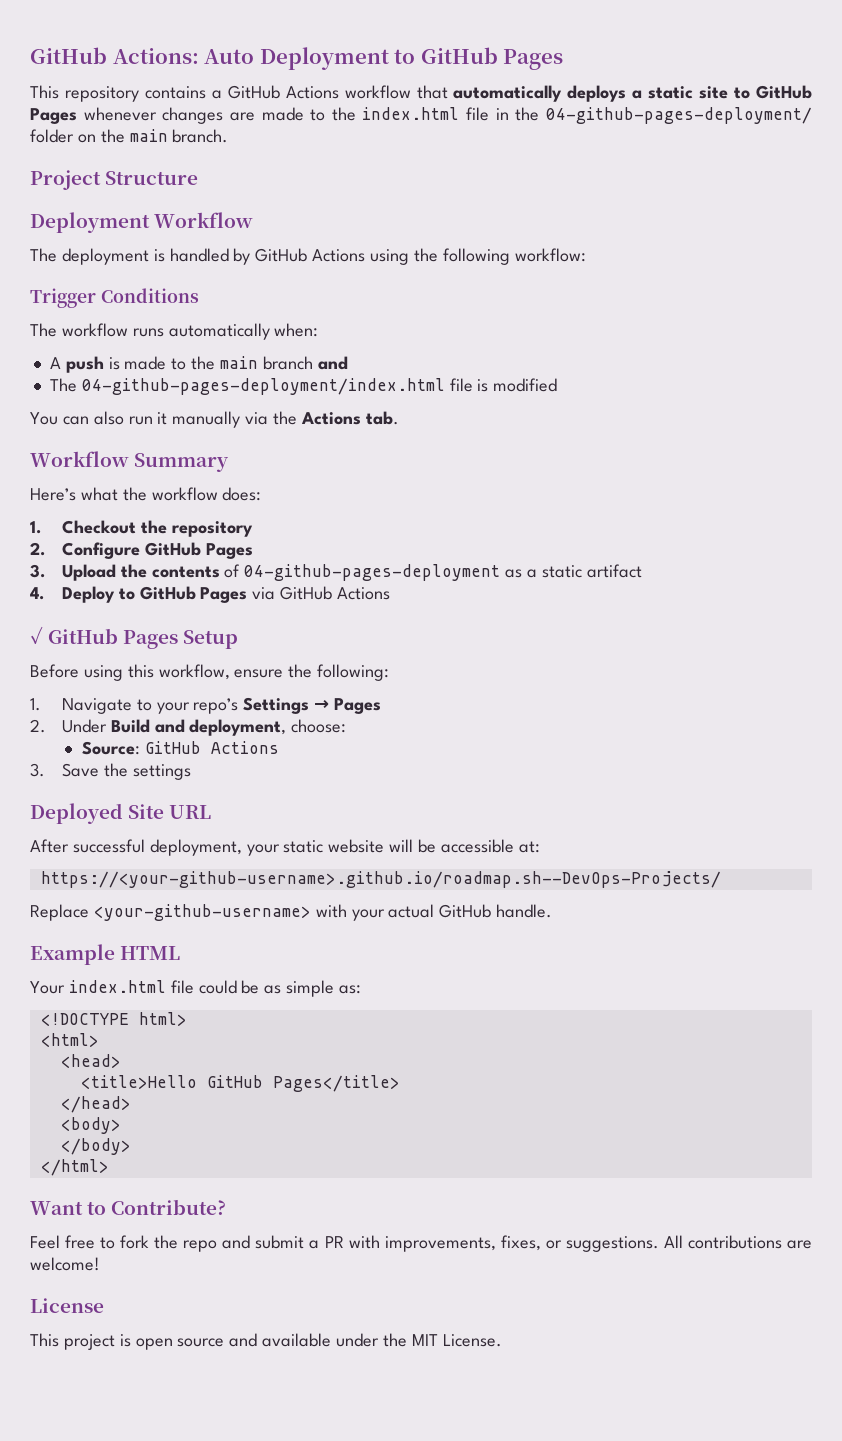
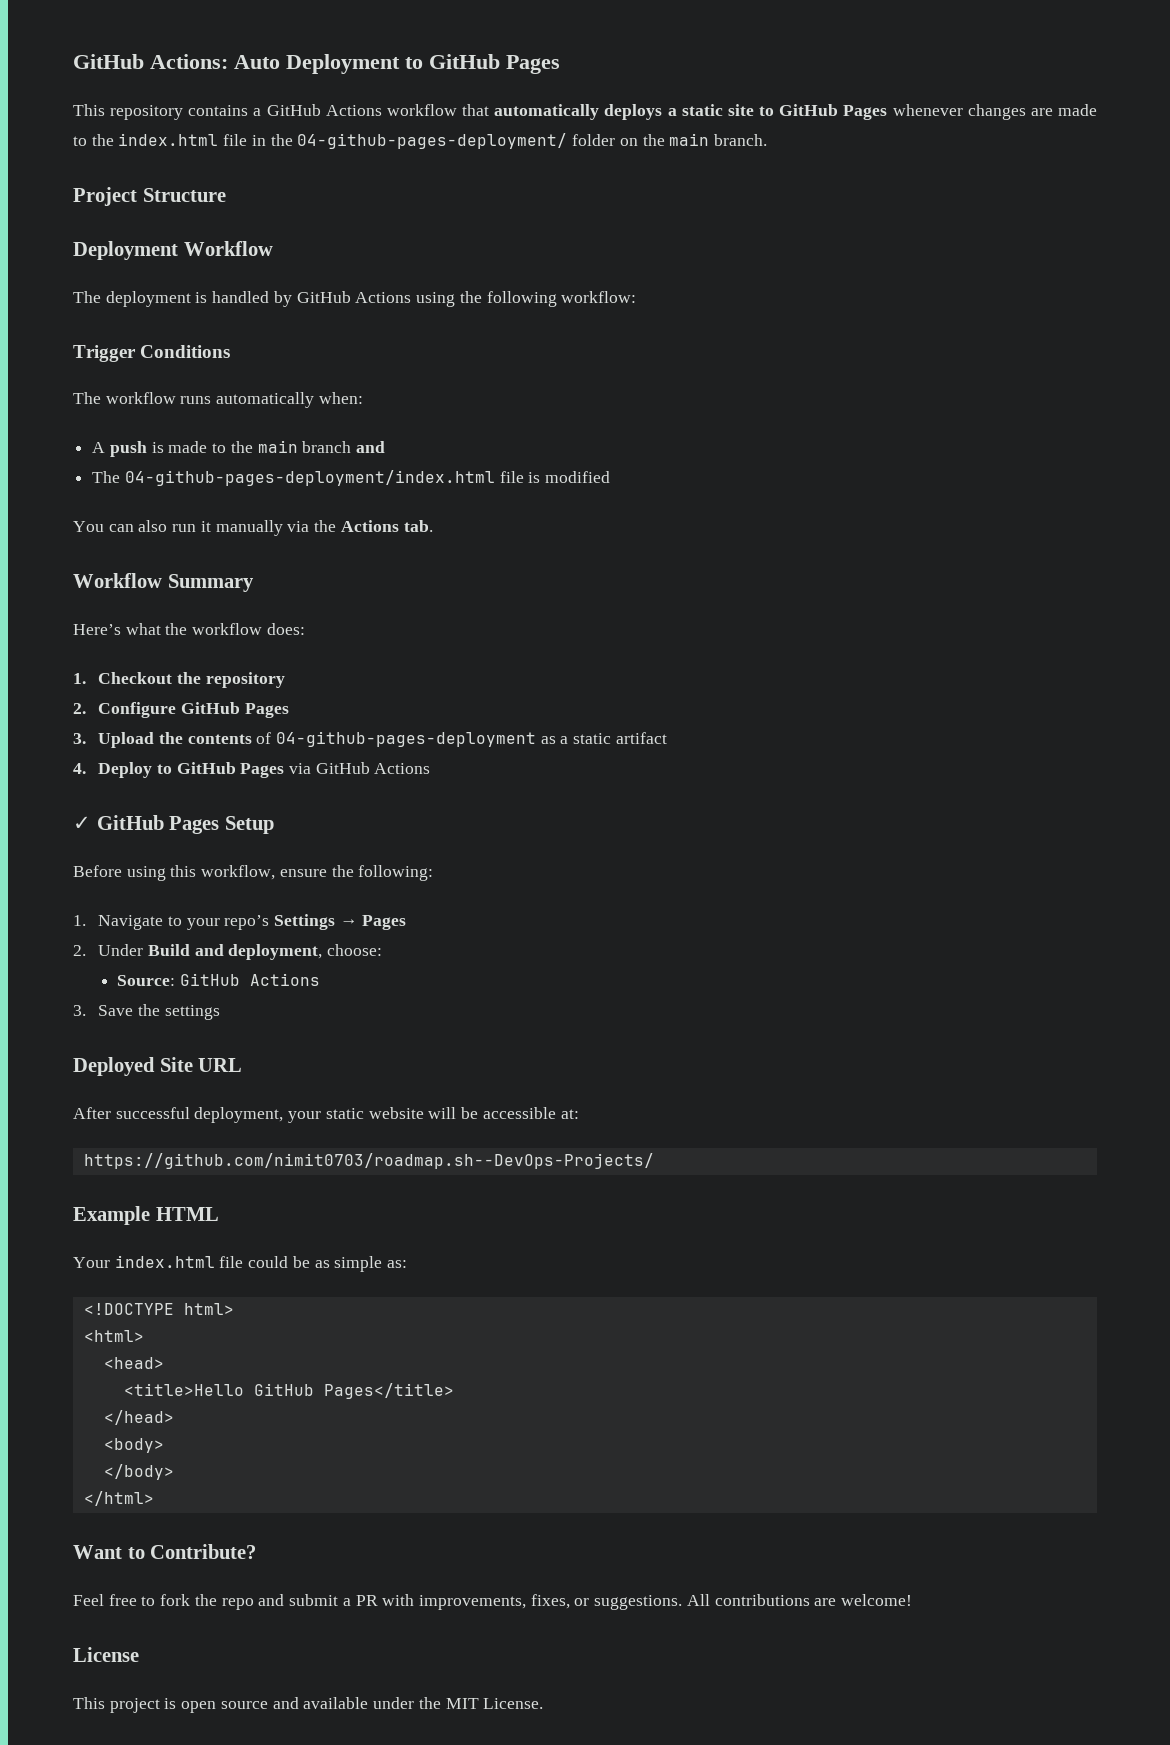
[40,871,721,888] [30,904,553,921] https://<your-github-username>.github.io/roadmap.sh--DevOps-Projects/ // Replace <your-github-username> with your actual GitHub handle. -> [83,1153,654,1169] https://github.com/nimit0703/roadmap.sh--DevOps-Projects/

